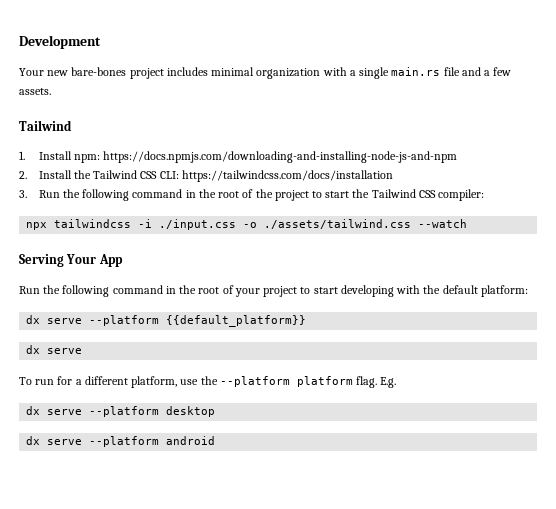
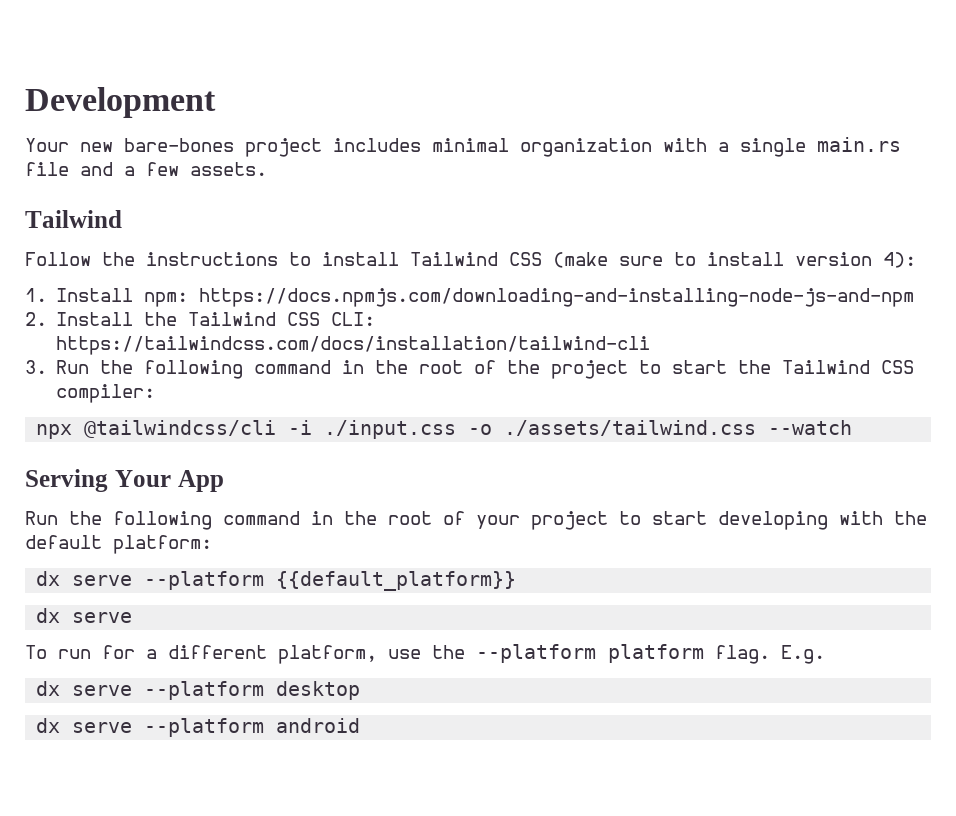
(72, 125) none -> [25,252,916,268] // Follow the instructions to install Tailwind CSS (make sure to install version 4):
[181,170,393,182] https://tailwindcss.com/docs/installation -> [56,336,651,355] https://tailwindcss.com/docs/installation/tailwind-cli
[54,219,132,228] tailwindcss -> [84,420,277,438] @tailwindcss/cli

